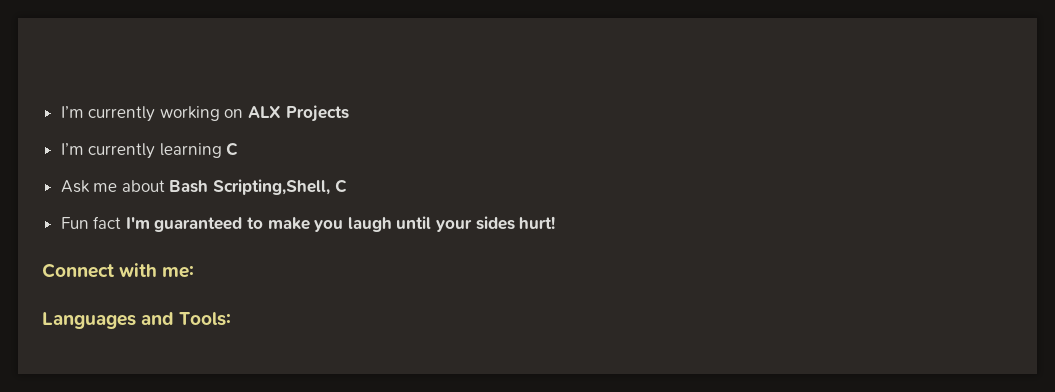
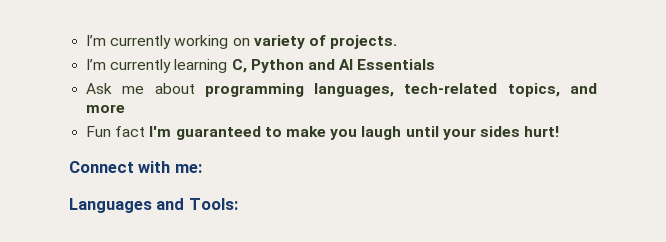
[248,105,349,122] ALX Projects -> [253,35,398,49] variety of projects.
[226,142,239,156] [60,179,347,195] C // Ask me about Bash Scripting,Shell, C -> [231,59,436,73] [86,83,597,97] [86,104,126,113] C, Python and AI Essentials // Ask me about programming languages, tech-related topics, and more

